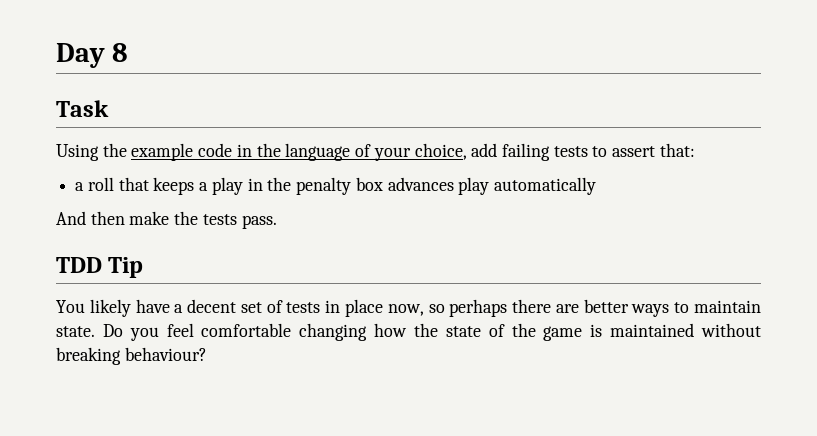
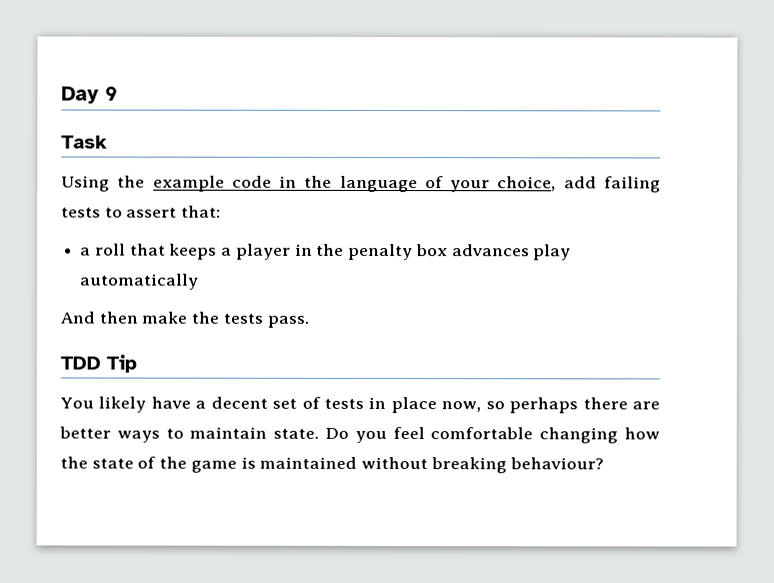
[112,43,129,62] 8 -> [105,86,118,101] 9
[211,177,243,195] play -> [235,243,291,260] player

